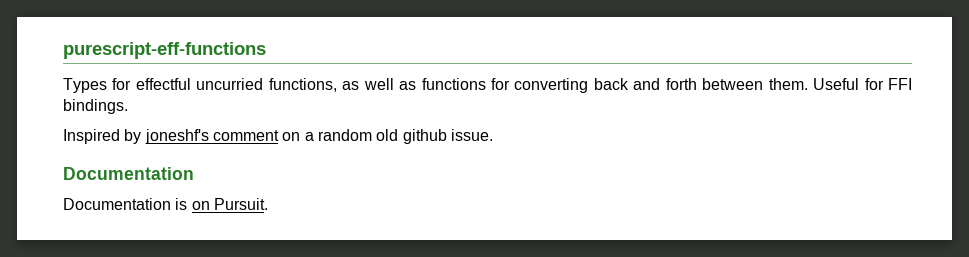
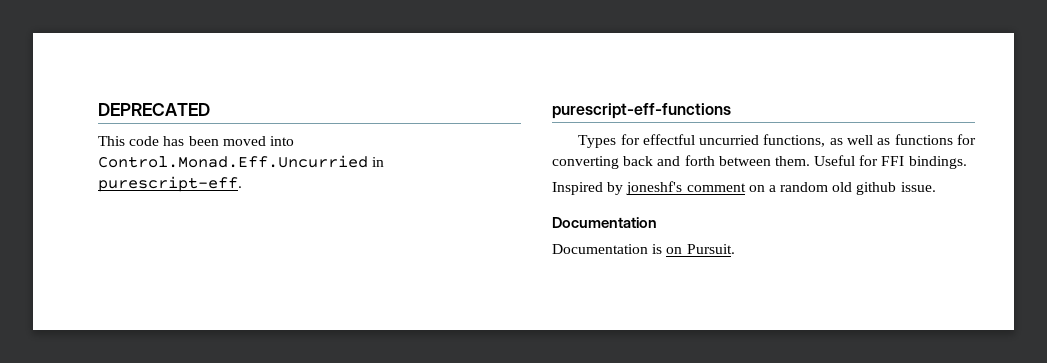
(63, 50) none -> [98,103,210,116] [98,136,294,146] [98,155,385,168] [98,176,242,192] DEPRECATED // This code has been moved into Control.Monad.Eff.Uncurried in purescript-eff. //

